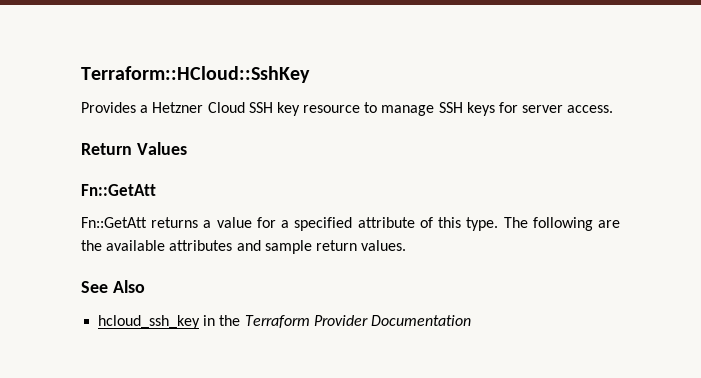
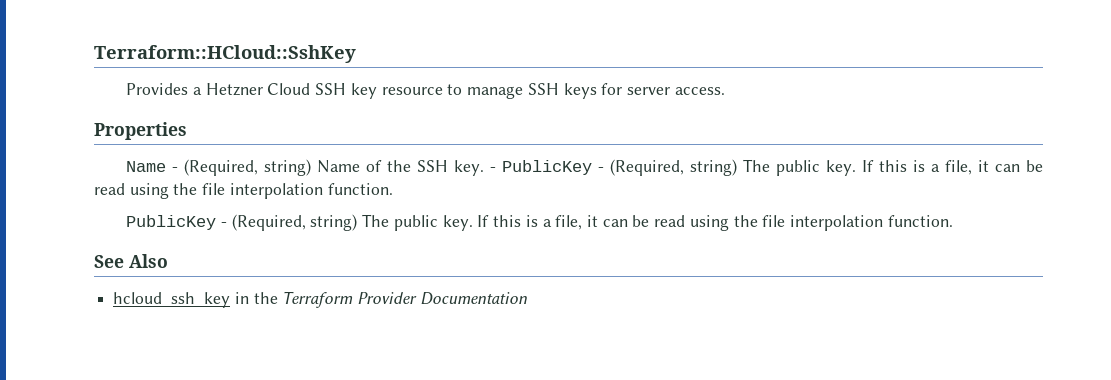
[81,142,187,155] [81,184,156,196] [81,217,620,231] [81,240,407,254] Return Values // Fn::GetAtt // Fn::GetAtt returns a value for a specified attribute of this type. The following are the available attributes and sample return values. -> [94,122,187,140] [126,159,1043,176] [94,183,393,199] [126,214,953,231] Properties // Name - (Required, string) Name of the SSH key. - PublicKey - (Required, string) The public key. If this is a file, it can be read using the file interpolation function. // PublicKey - (Required, string) The public key. If this is a file, it can be read using the file interpolation function.

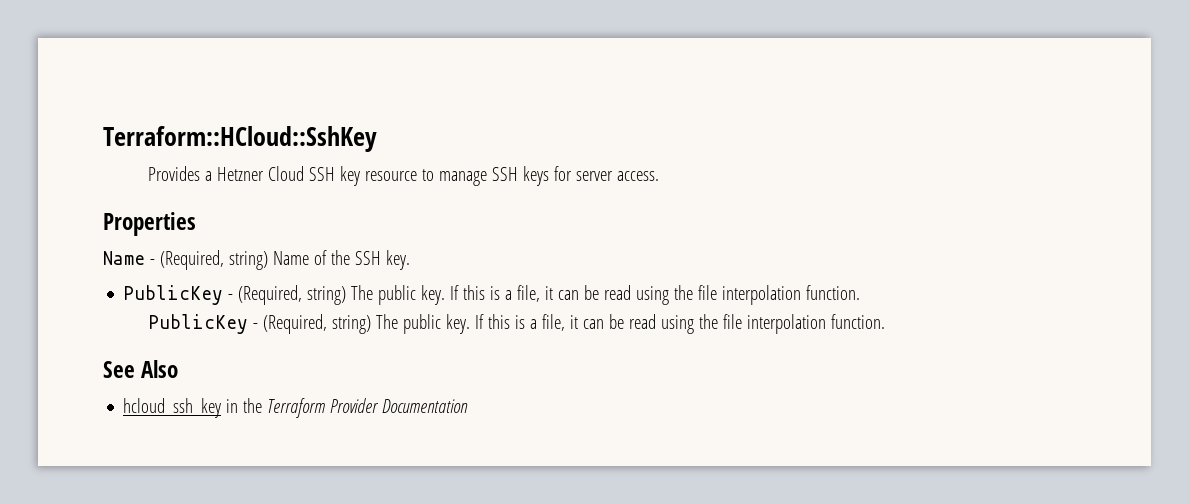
[490,167,497,172] - -> (410, 260) //

